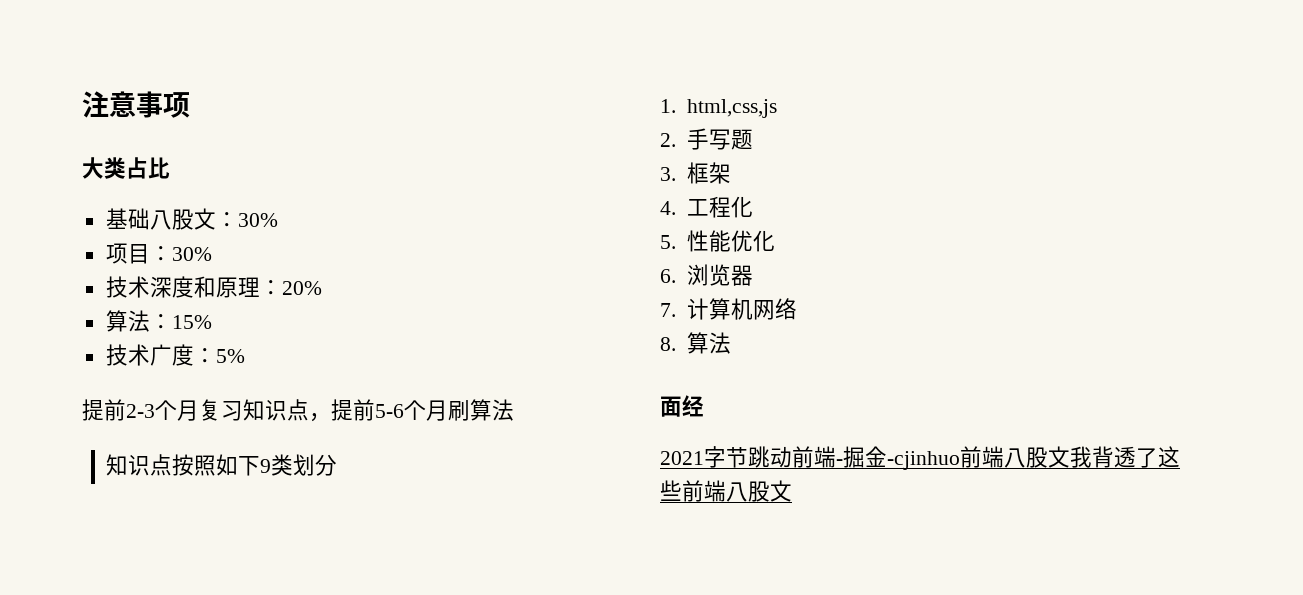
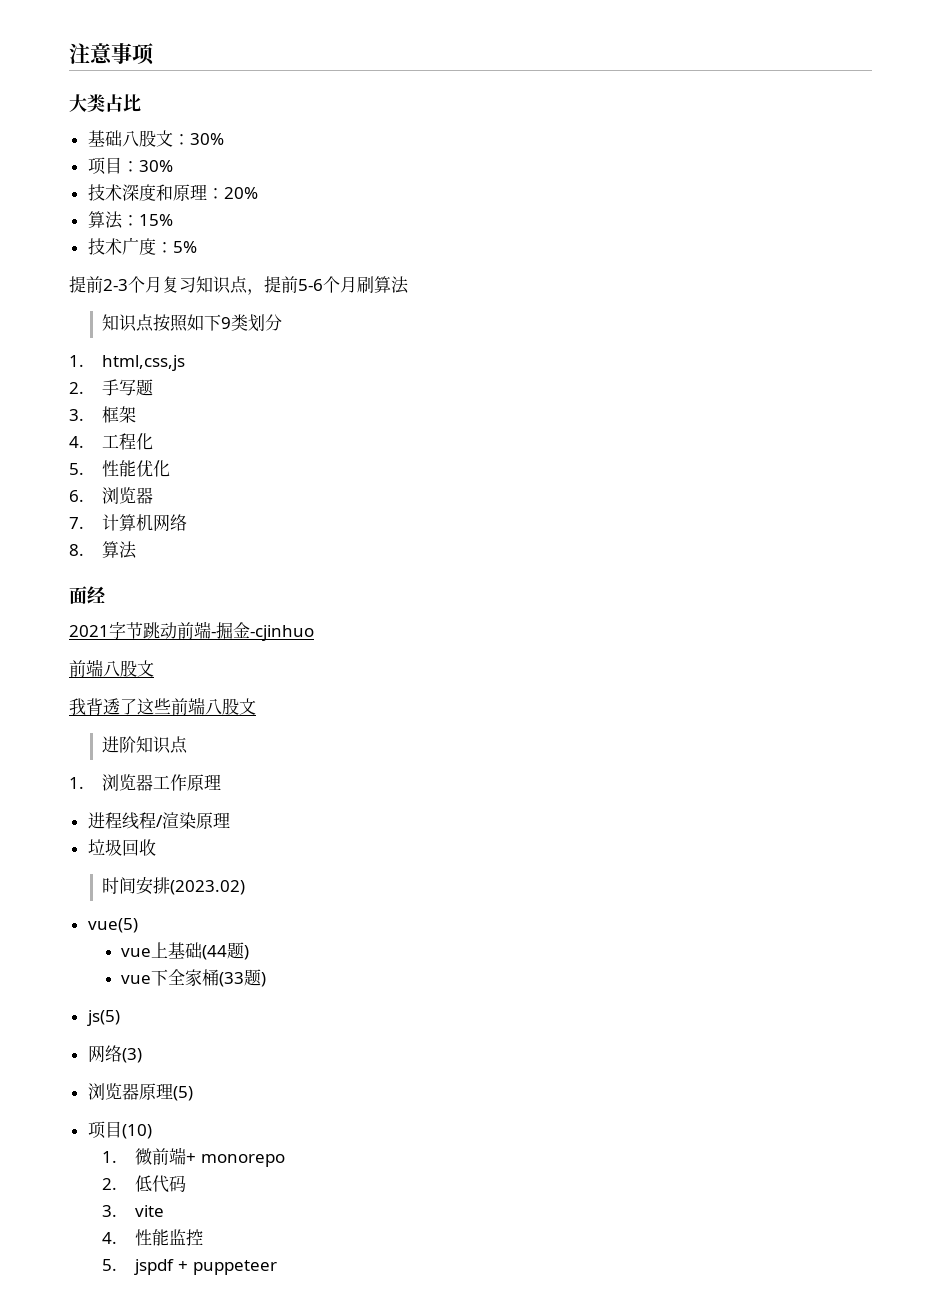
[960,446,1070,468] 前端八股文 -> [69,659,154,677] // 前端八股文 //
(792, 491) none -> [102,736,189,754] [69,774,222,791] [87,812,230,830] [87,839,156,856] [102,877,246,895] [87,918,138,933] [120,942,249,960] [120,969,266,987] [86,1010,120,1026] [87,1045,142,1063] [87,1083,193,1101] [87,1121,152,1139] [102,1147,286,1167] [102,1175,187,1193] [102,1205,165,1217] [102,1229,204,1246] [102,1259,277,1275] // 进阶知识点 // 1.浏览器工作原理 // 进程线程/渲染原理 // 垃圾回收 // 时间安排(2023.02) // vue(5) // vue上基础(44题) // vue下全家桶(33题) // js(5) // 网络(3) // 浏览器原理(5) // 项目(10) // 1.微前端+ monorepo // 2.低代码 // 3. vite // 4.性能监控 // 5. jspdf + puppeteer

